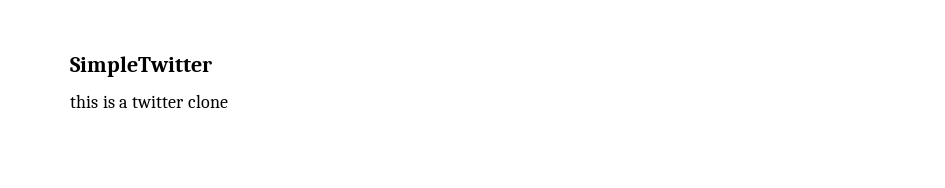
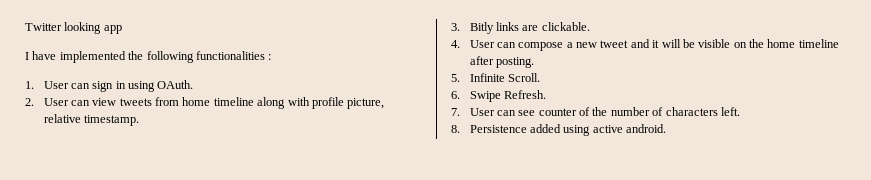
[70,56,212,77] [70,94,228,108] SimpleTwitter // this is a twitter clone -> [25,22,122,34] [25,51,272,63] [25,80,194,92] [25,97,385,109] [43,114,139,126] [451,22,590,34] [451,39,839,51] [469,56,534,68] [451,73,540,82] [451,90,546,102] [451,107,740,116] [451,124,667,136] Twitter looking app // I have implemented the following functionalities : // 1. User can sign in using OAuth. // 2. User can view tweets from home timeline along with profile picture, relative timestamp. // 3. Bitly links are clickable. // 4. User can compose a new tweet and it will be visible on the home timeline after posting. // 5. Infinite Scroll. // 6. Swipe Refresh. // 7. User can see counter of the number of characters left. // 8. Persistence added using active android.

